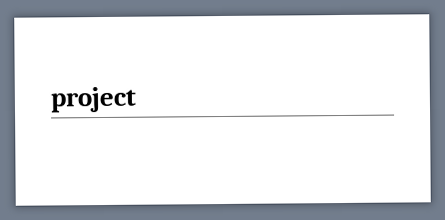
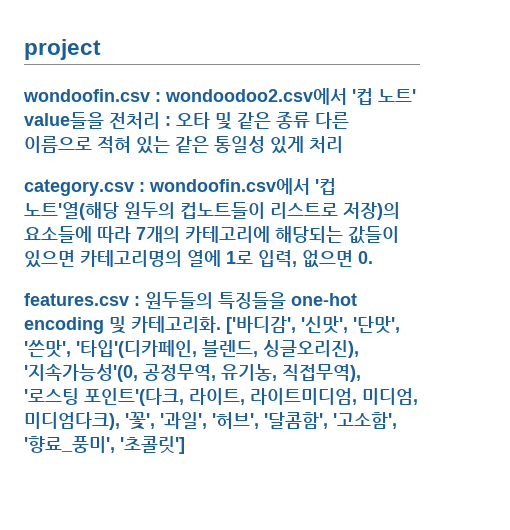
(137, 99) none -> [23,88,416,105] [24,112,349,130] [24,136,343,154] [24,178,336,196] [24,202,400,220] [24,226,399,244] [24,250,373,268] [24,292,357,309] [24,316,400,334] [24,339,359,358] [24,364,361,382] [24,388,418,406] [24,412,397,430] [24,436,185,454] // wondoofin.csv : wondoodoo2.csv에서 '컵 노트' value들을 전처리 : 오타 및 같은 종류 다른 이름으로 적혀 있는 같은 통일성 있게 처리 // category.csv : wondoofin.csv에서 '컵 노트'열(해당 원두의 컵노트들이 리스트로 저장)의 요소들에 따라 7개의 카테고리에 해당되는 값들이 있으면 카테고리명의 열에 1로 입력, 없으면 0. // features.csv : 원두들의 특징들을 one-hot encoding 및 카테고리화. ['바디감', '신맛', '단맛', '쓴맛', '타입'(디카페인, 블렌드, 싱글오리진), '지속가능성'(0, 공정무역, 유기농, 직접무역), '로스팅 포인트'(다크, 라이트, 라이트미디엄, 미디엄, 미디엄다크), '꽃', '과일', '허브', '달콤함', '고소함', '향료_풍미', '초콜릿']

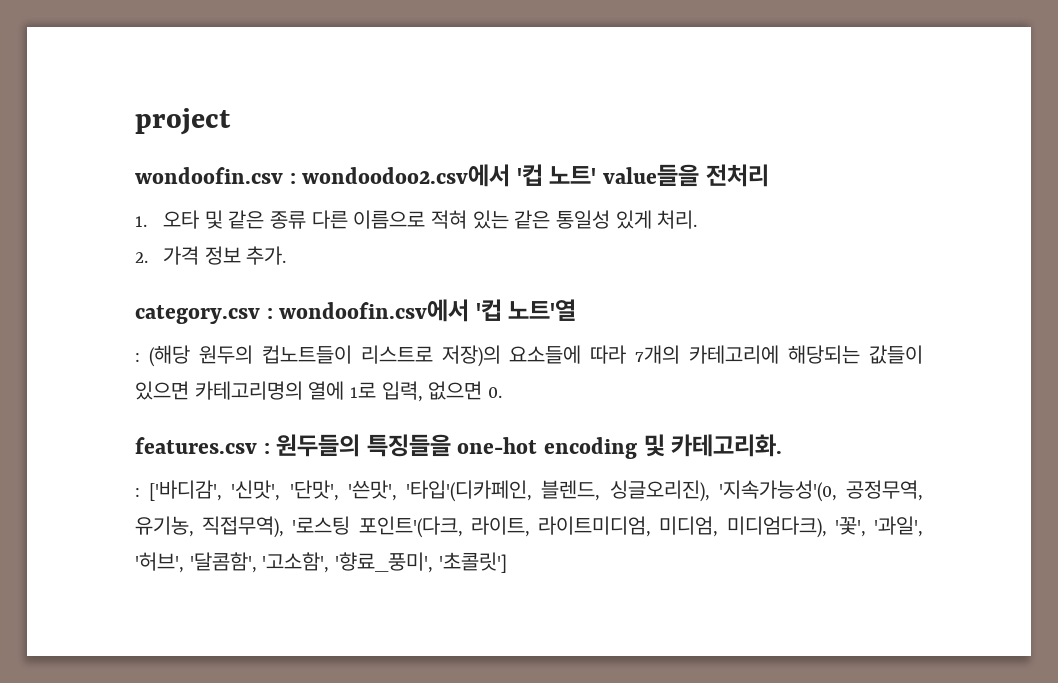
[165,116,171,126] : -> [135,216,147,227] // 1.
[309,136,343,153] 처리 -> [657,210,698,229] [135,246,287,265] 처리. // 2. 가격 정보 추가.
[24,202,119,220] 노트'열(해당 -> [508,299,577,321] [135,345,190,367] 노트'열 // : (해당
(221, 324) none -> [135,488,140,497] // :

